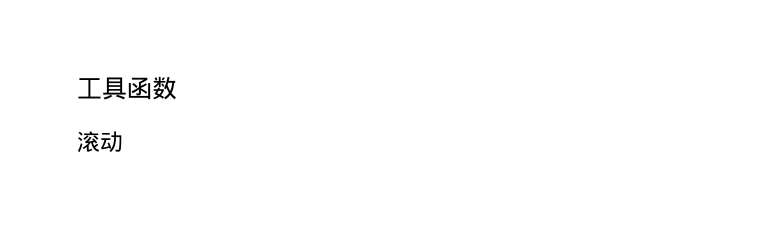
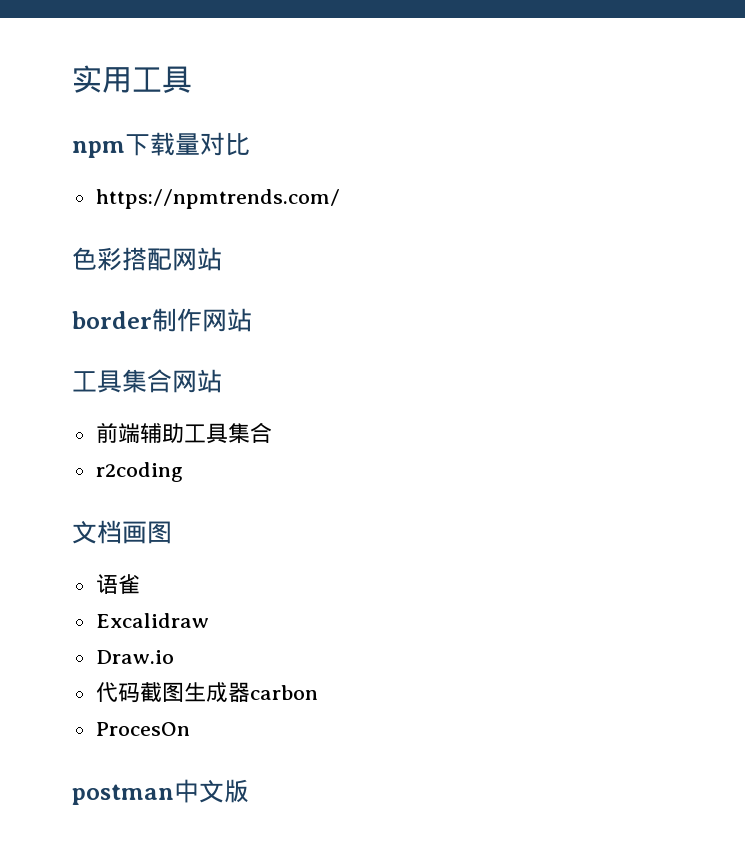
[77,76,177,100] [77,131,123,153] 工具函数 // 滚动 -> [72,65,192,93] [72,132,250,158] [95,189,340,209] [72,247,222,271] [72,308,252,332] [72,369,222,393] [95,422,272,444] [95,462,183,482] [72,520,172,544] [95,574,140,594] [95,613,209,628] [95,650,174,664] [95,682,318,703] [95,722,190,736] [72,779,249,805] 实用工具 // npm下载量对比 // https://npmtrends.com/ // 色彩搭配网站 // border制作网站 // 工具集合网站 // 前端辅助工具集合 // r2coding // 文档画图 // 语雀 // Excalidraw // Draw.io // 代码截图生成器carbon // ProcesOn // postman中文版

